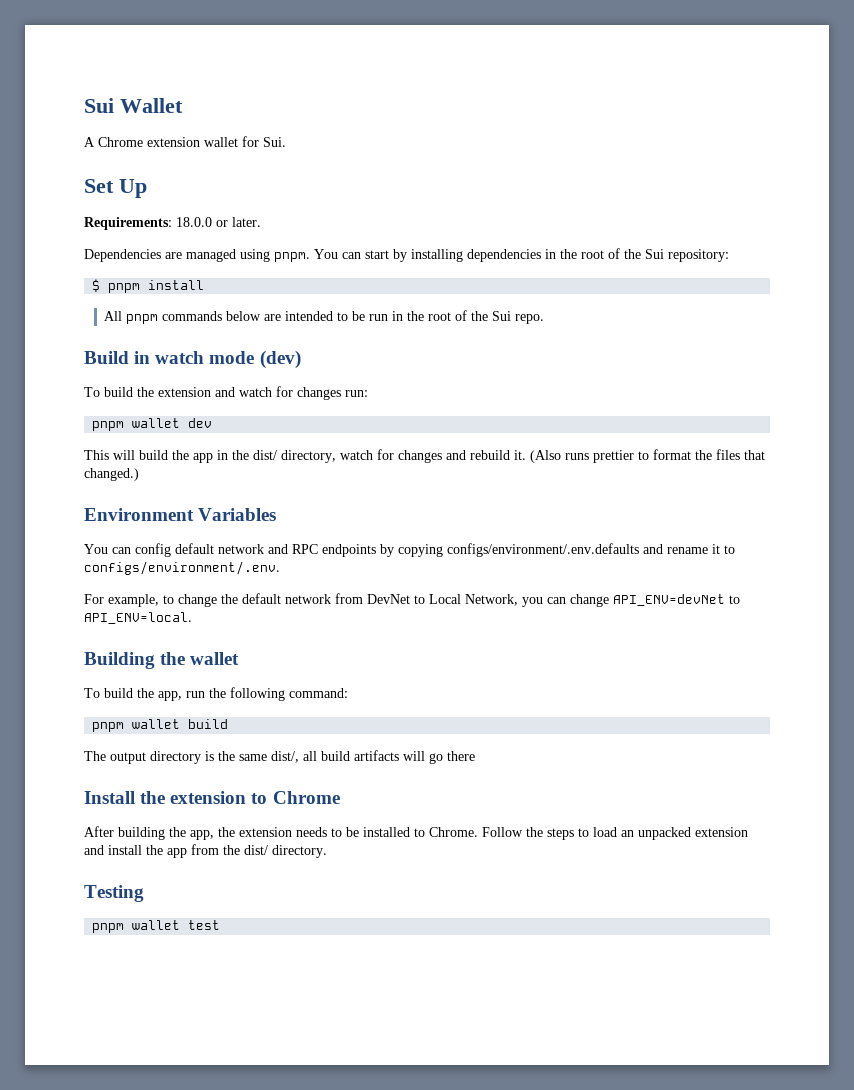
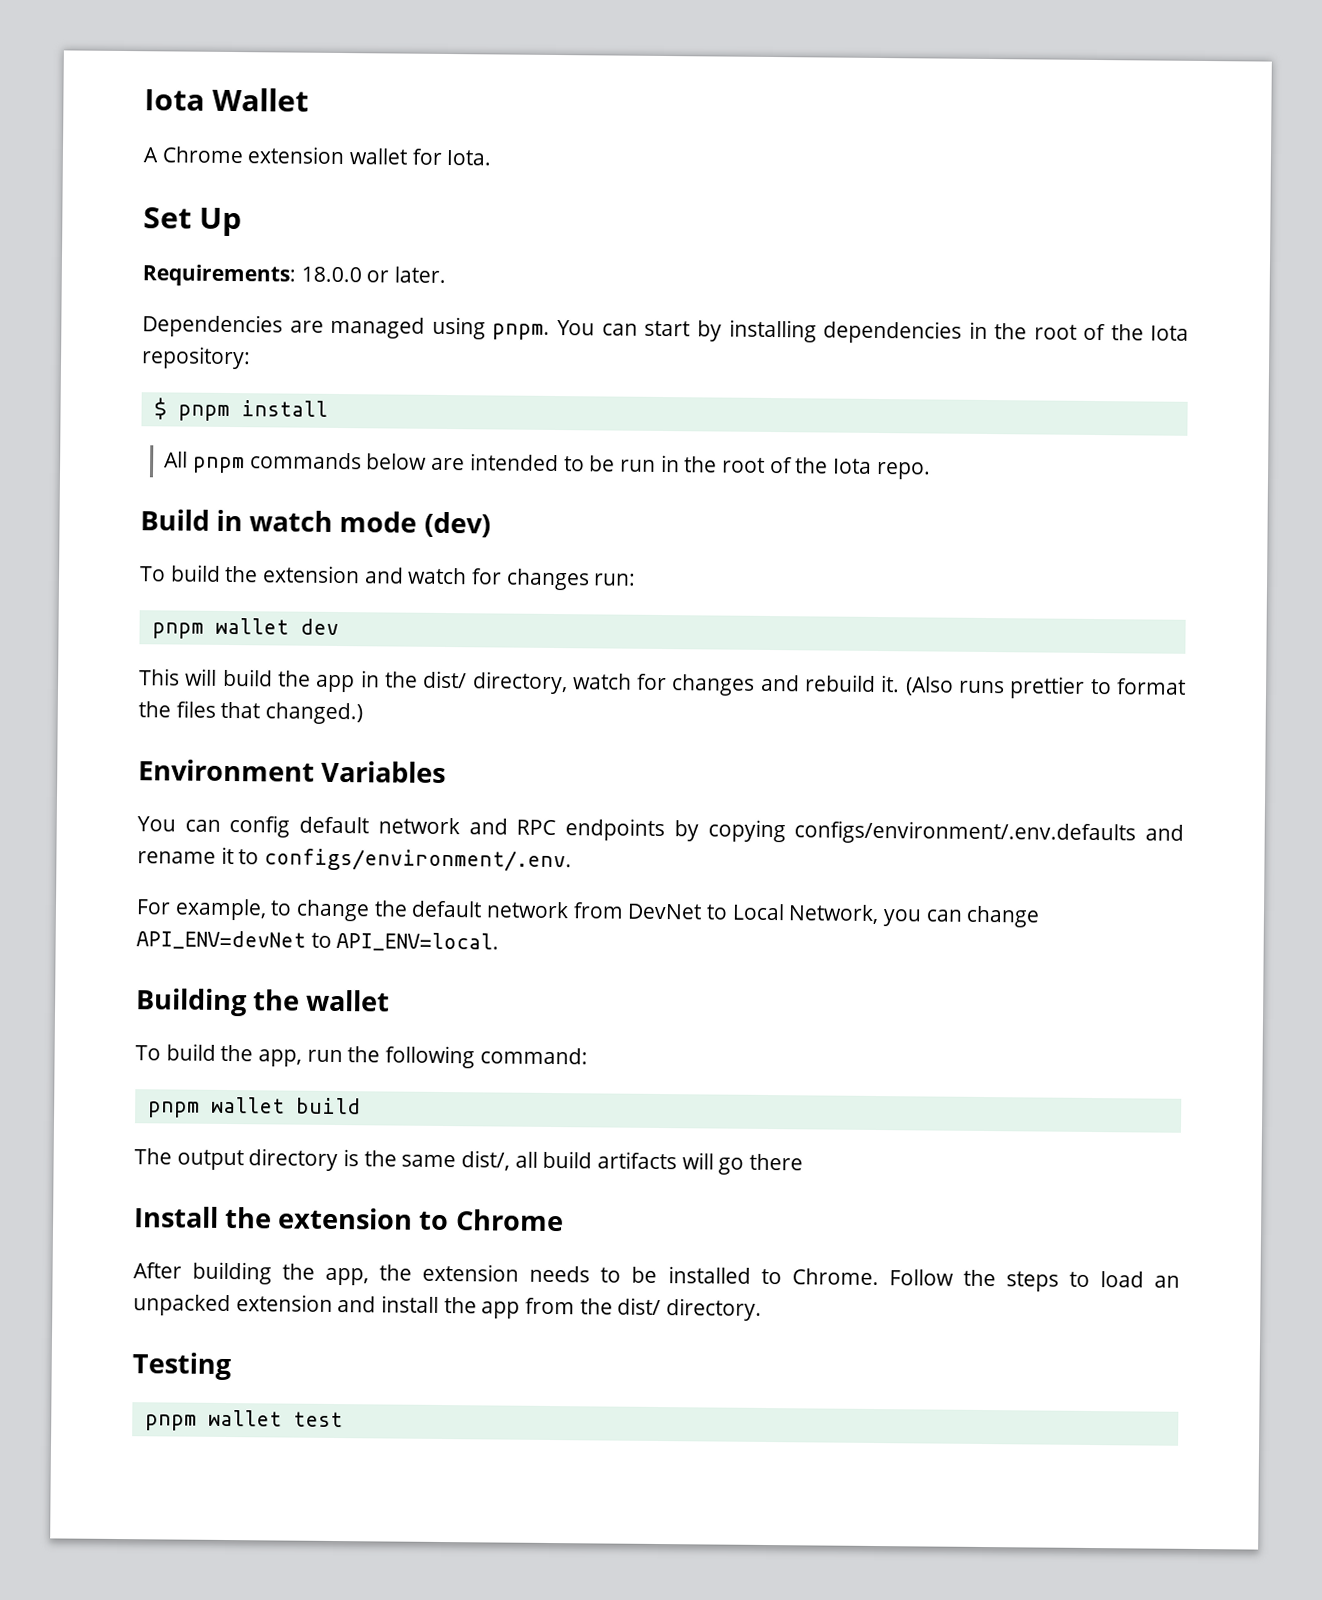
[84,98,114,113] Sui -> [144,89,205,111] Iota
[263,137,286,147] Sui. -> [446,149,493,166] Iota.
[645,249,664,259] Sui -> [1150,325,1189,341] Iota
[492,311,512,321] Sui -> [832,458,872,474] Iota

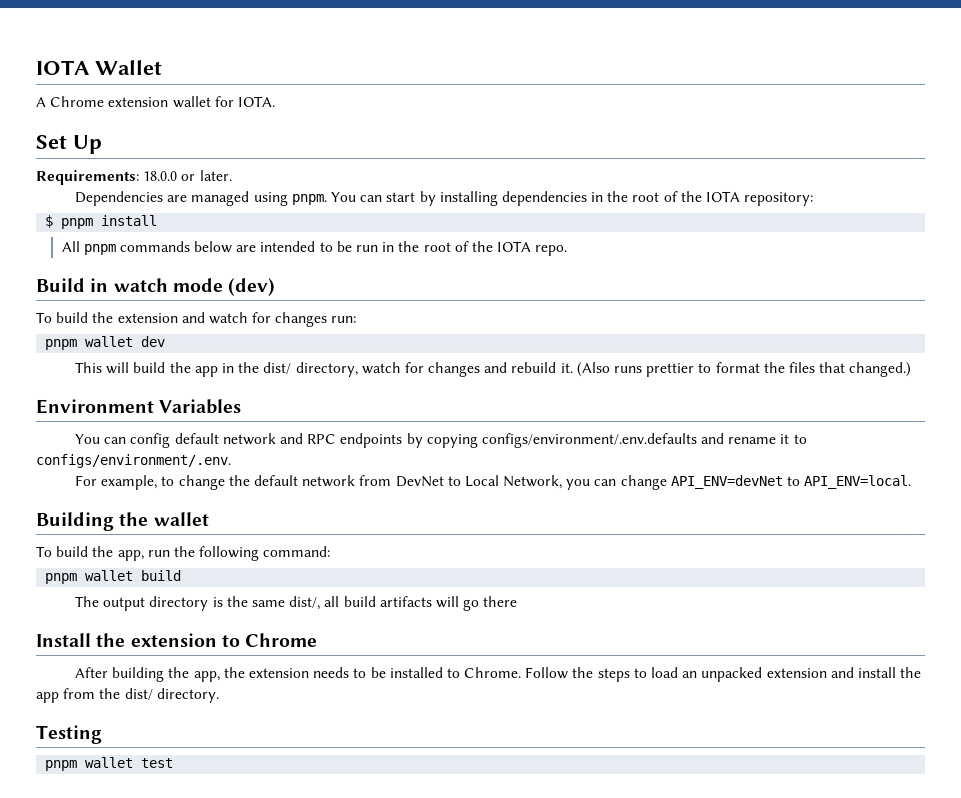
[144,89,205,111] Iota -> [36,60,89,75] IOTA
[446,149,493,166] Iota. -> [237,96,275,107] IOTA.
[1150,325,1189,341] Iota -> [706,191,741,202] IOTA
[832,458,872,474] Iota -> [497,241,532,252] IOTA

